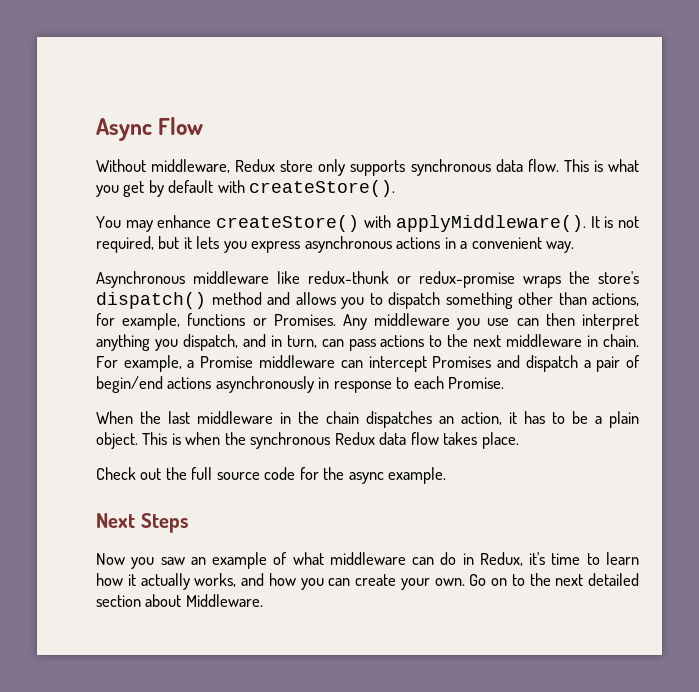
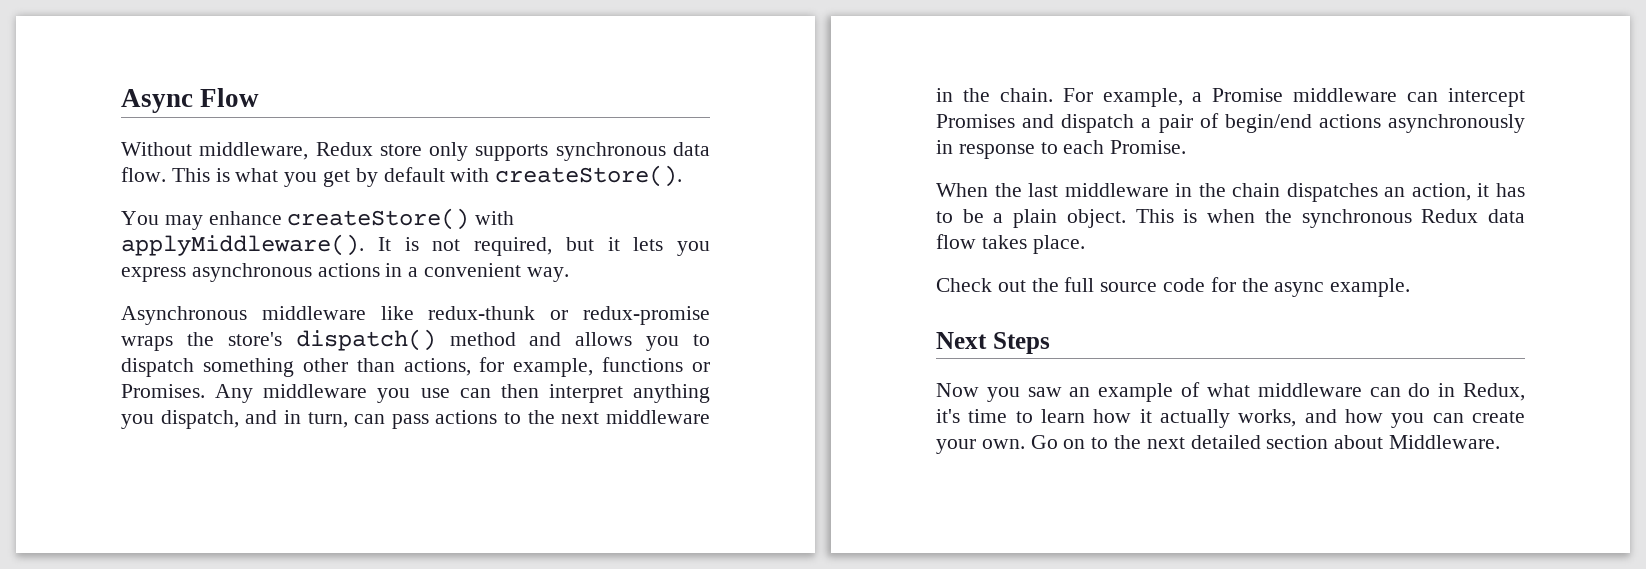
(599, 341) none -> [962,88,990,102] the

